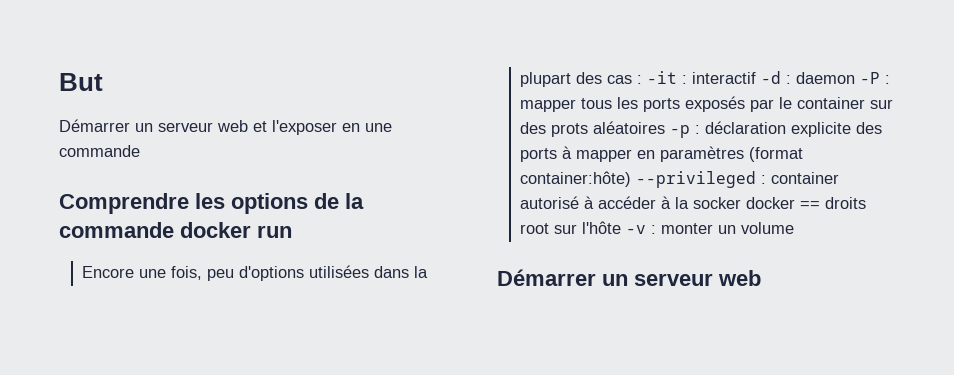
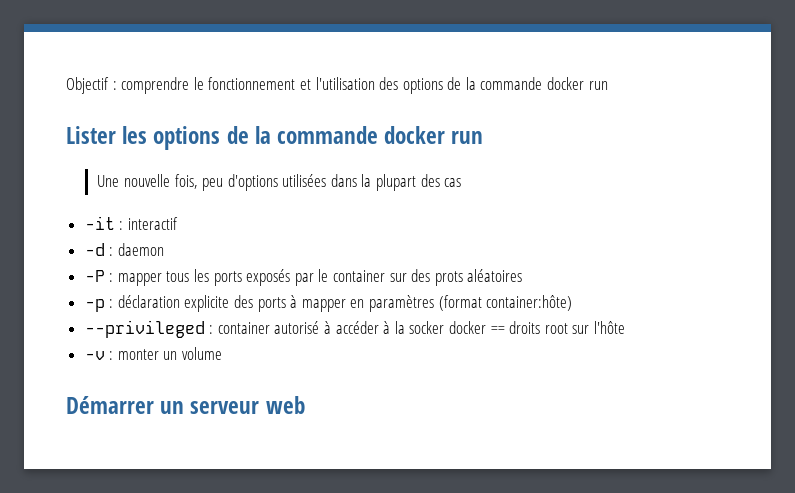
[59,73,103,91] [59,119,392,135] [59,145,140,157] [59,193,189,214] But // Démarrer un serveur web et l'exposer en une commande // Comprendre -> [66,77,608,94] [66,126,116,144] Objectif : comprendre le fonctionnement et l'utilisation des options de la commande docker run // Lister
[82,266,167,278] Encore une -> [97,174,170,187] Une nouvelle
[637,75,643,84] : -> (462, 182) //
(757, 78) none -> (178, 223) //
(856, 78) none -> (164, 249) //
(666, 127) none -> (523, 275) //
(632, 179) none -> (573, 303) //
(622, 227) none -> (625, 327) //

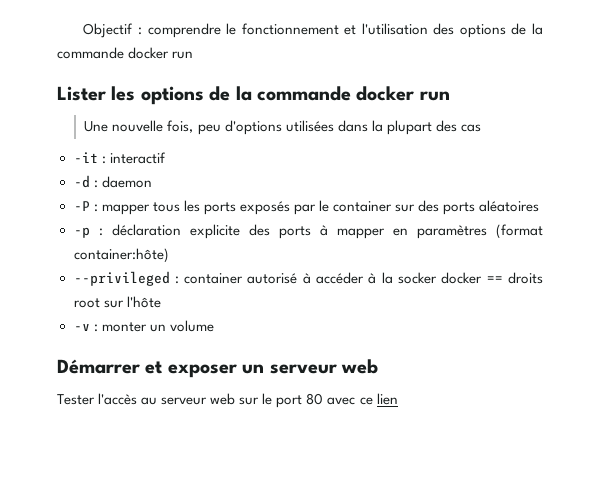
[434,271,463,286] prots -> [443,202,476,215] ports
(154, 405) none -> [145,361,237,378] et exposer
(305, 405) none -> [57,393,398,408] // Tester l'accès au serveur web sur le port 80 avec ce lien

